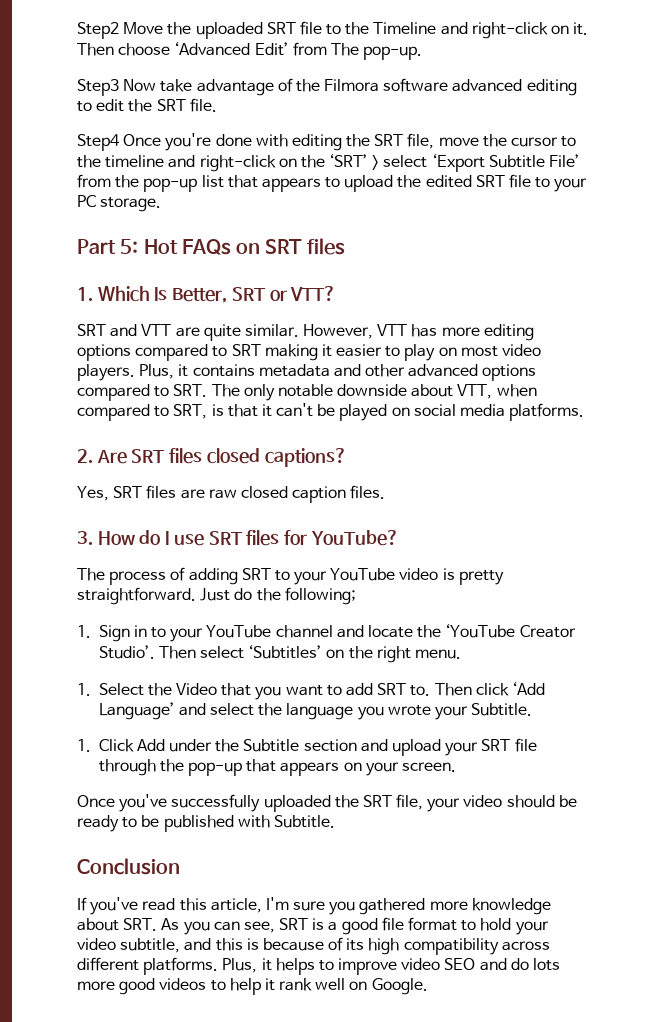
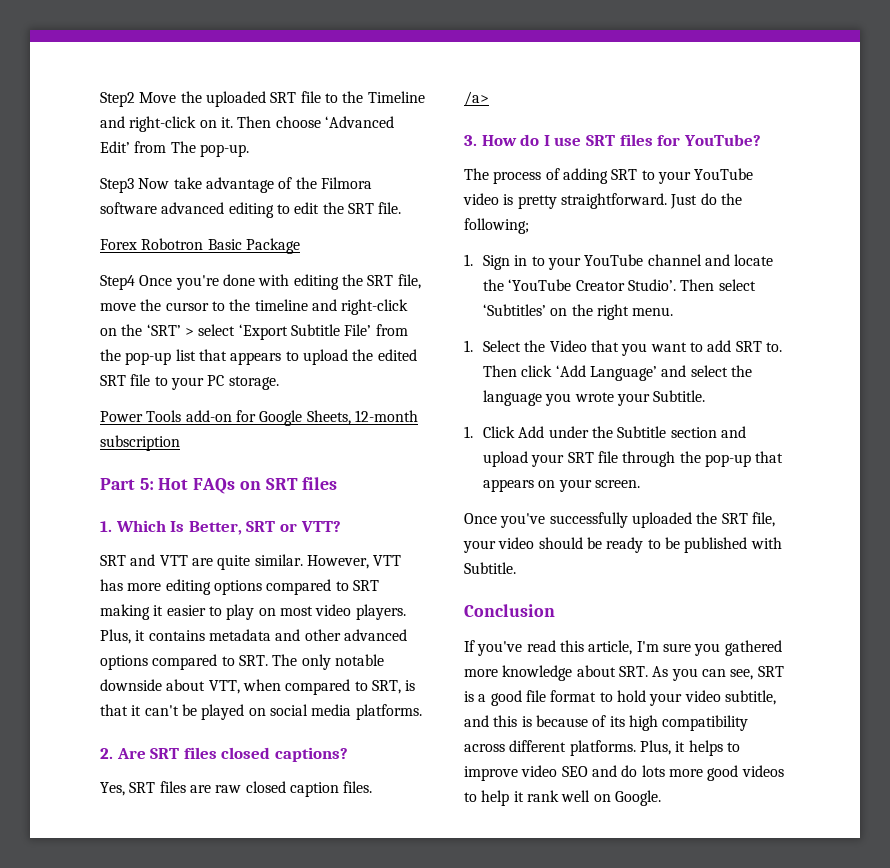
(217, 105) none -> [100,238,300,254] // Forex Robotron Basic Package
(162, 204) none -> [100,410,418,426] [100,435,180,451] // Power Tools add-on for Google Sheets, 12-month subscription
(386, 492) none -> [464,91,489,106] // /a>

